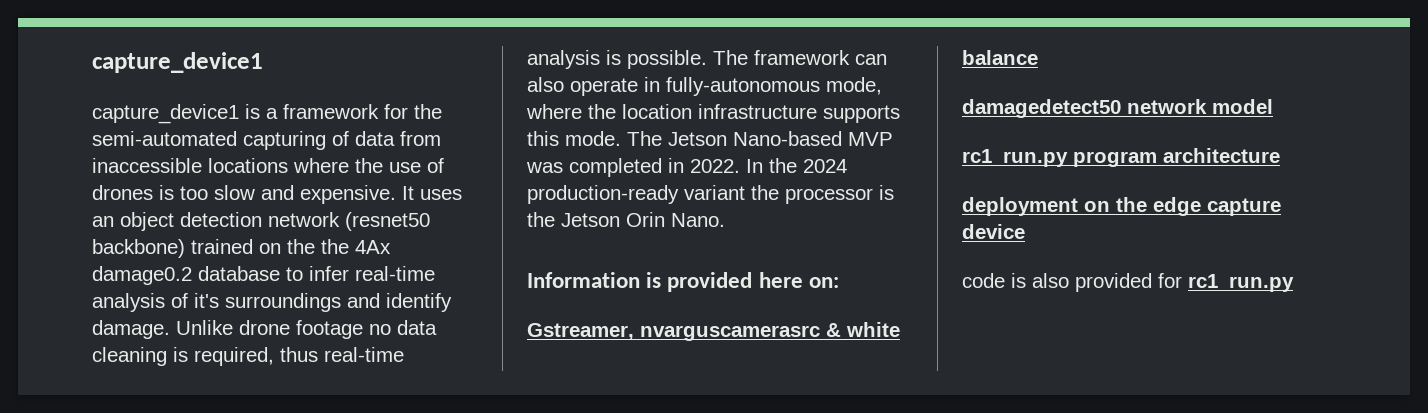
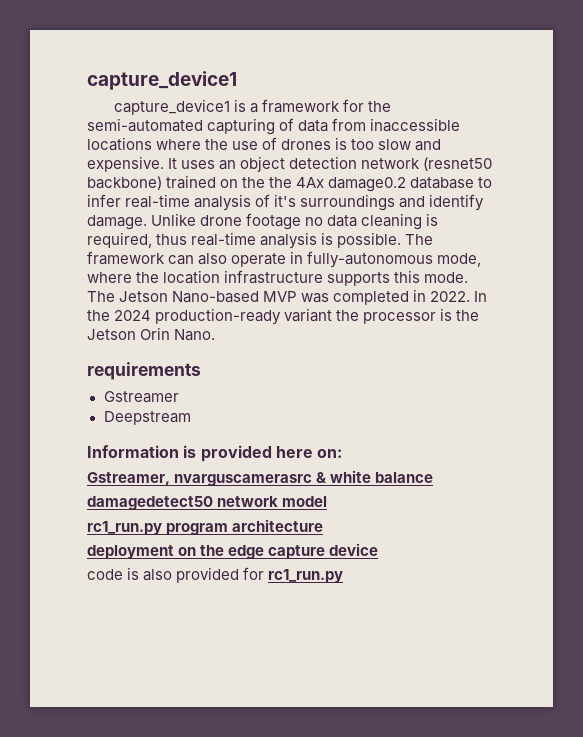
(725, 220) none -> [87,362,201,380] [103,391,179,403] [103,411,191,425] // requirements // Gstreamer // Deepstream

